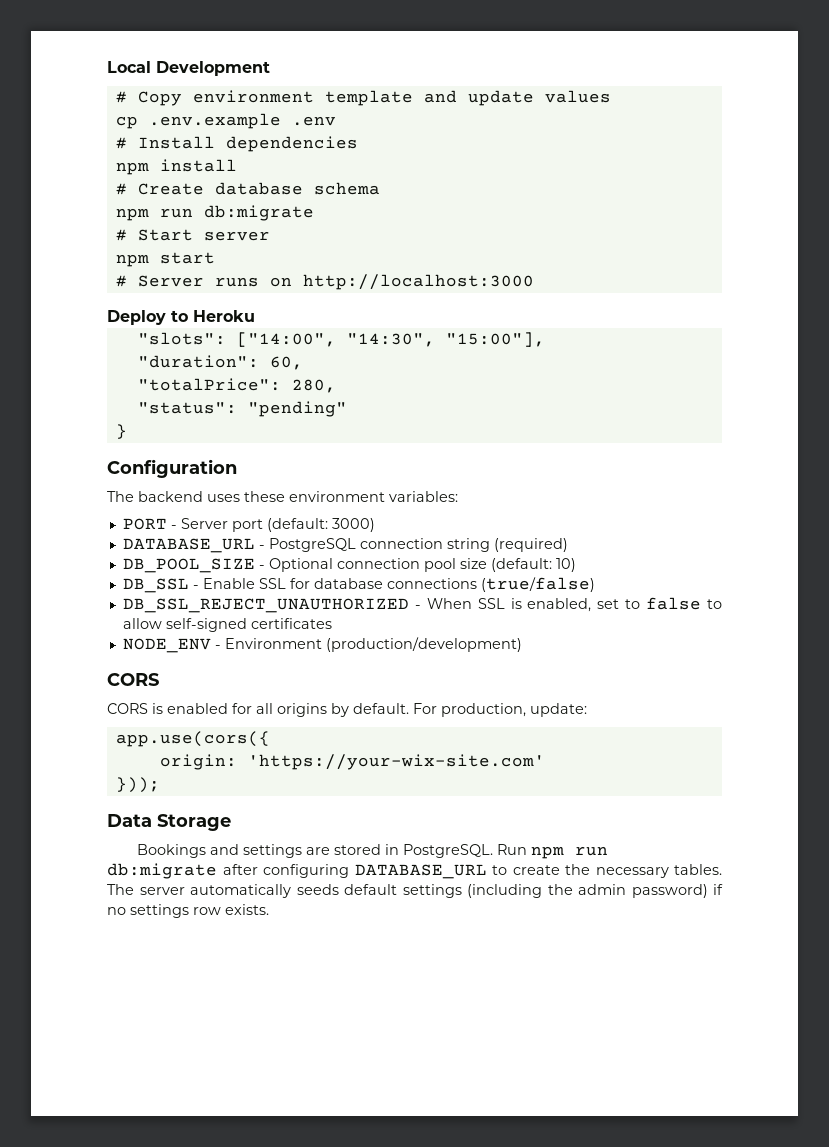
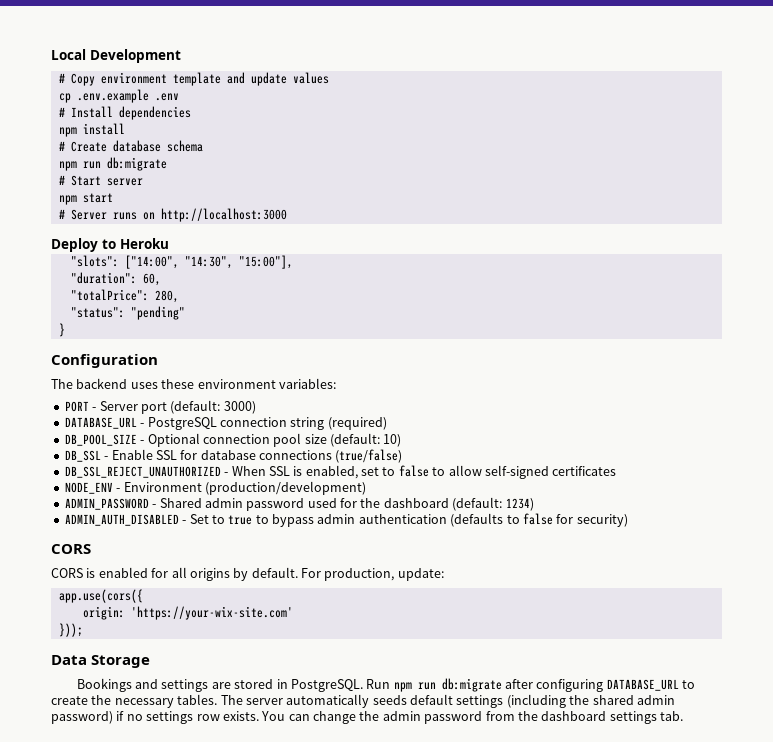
(522, 644) none -> [64,497,534,511] [64,513,628,527] // ADMIN_PASSWORD - Shared admin password used for the dashboard (default: 1234) // ADMIN_AUTH_DISABLED - Set to true to bypass admin authentication (defaults to false for security)
(573, 889) none -> [592,695,634,705] shared
(269, 909) none -> [261,711,683,724] You can change the admin password from the dashboard settings tab.

